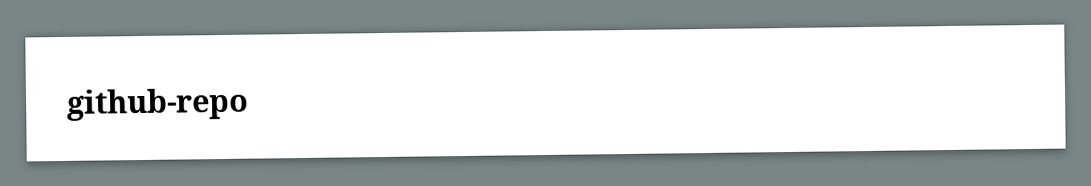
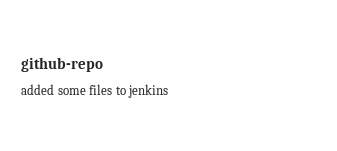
(249, 104) none -> [21,84,169,98] // added some files to jenkins

